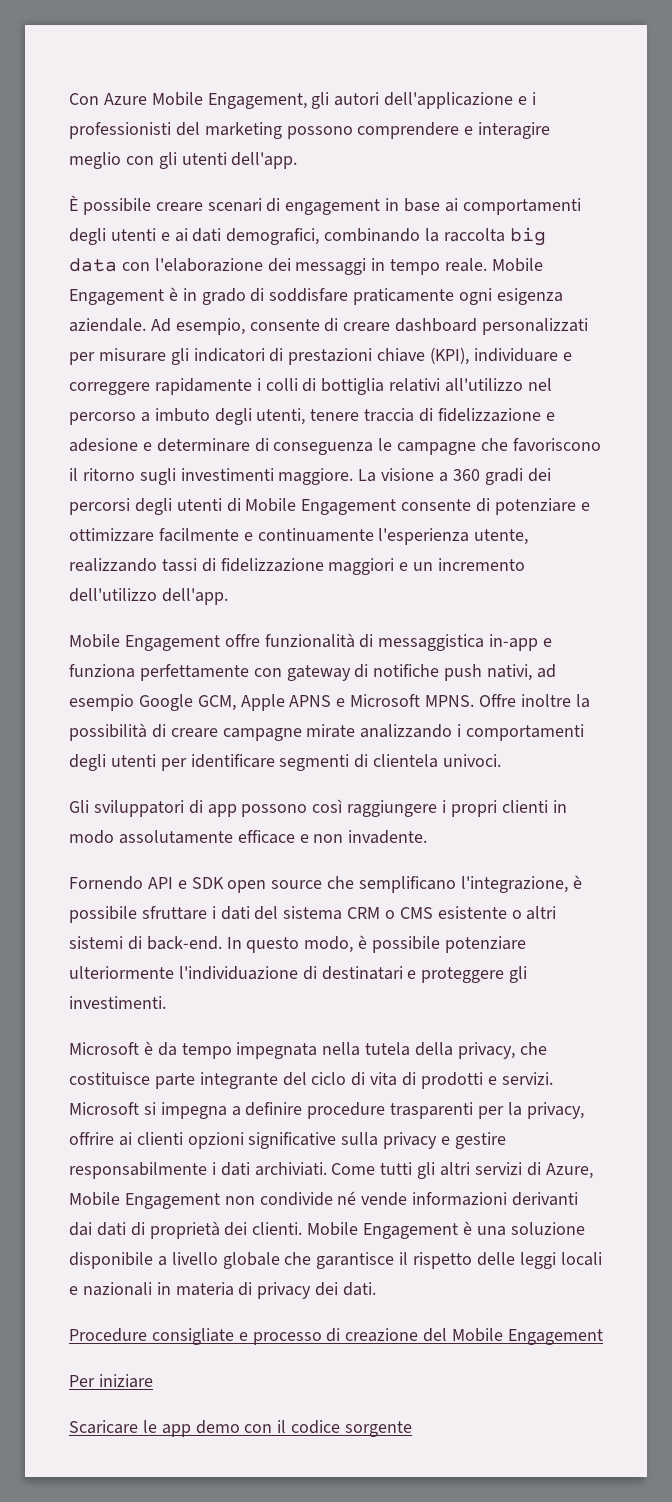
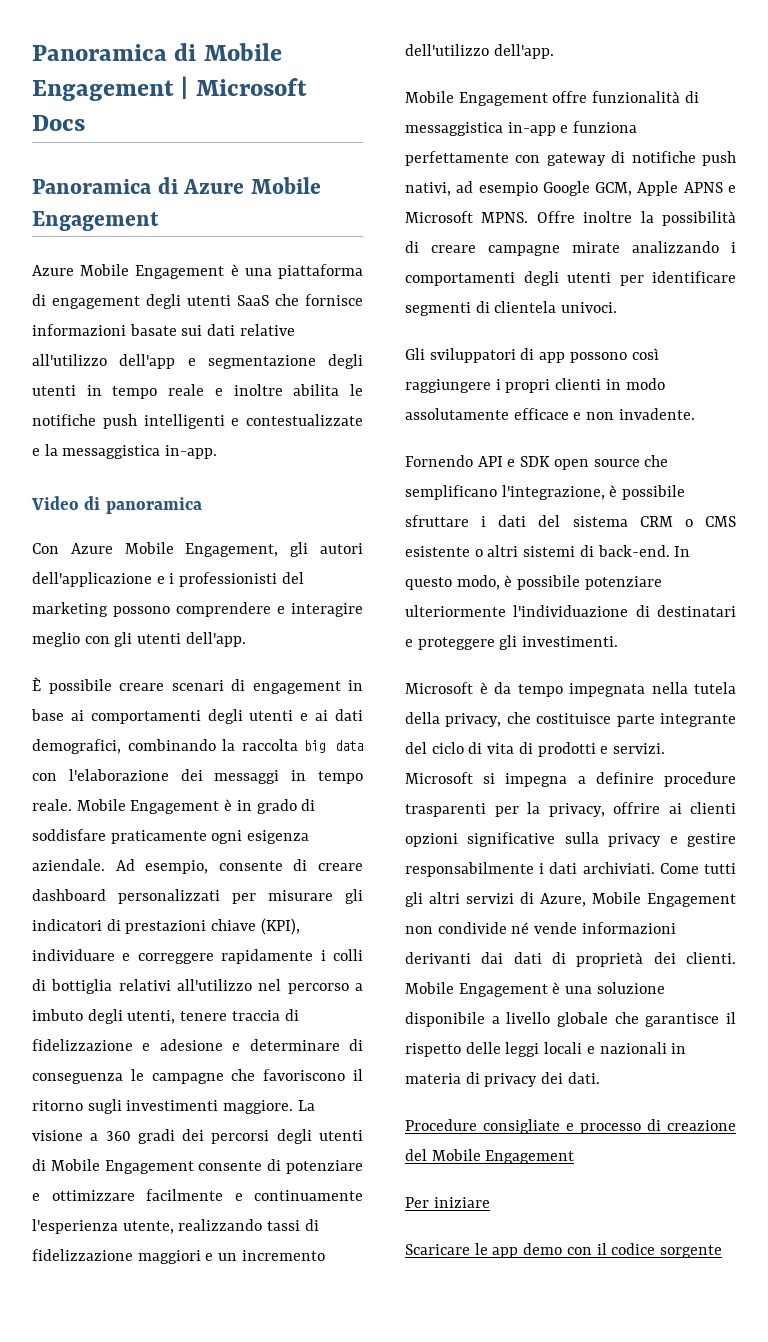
(69, 99) none -> [32,43,282,61] [32,76,307,101] [32,115,85,131] [32,177,321,194] [32,211,159,231] [32,264,363,279] [32,294,363,309] [32,324,295,336] [32,354,363,369] [32,384,364,399] [32,414,363,429] [32,444,218,459] [31,496,202,514] Panoramica di Mobile Engagement | Microsoft Docs // Panoramica di Azure Mobile Engagement // Azure Mobile Engagement è una piattaforma di engagement degli utenti SaaS che fornisce informazioni basate sui dati relative all'utilizzo dell'app e segmentazione degli utenti in tempo reale e inoltre abilita le notifiche push intelligenti e contestualizzate e la messaggistica in-app. // Video di panoramica //

